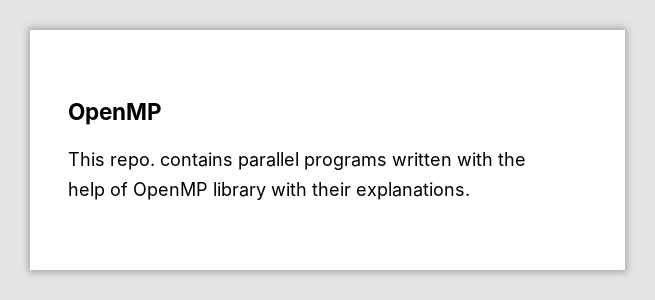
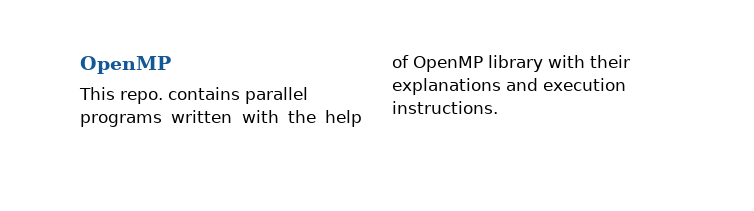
[356,182,470,200] explanations. -> [392,78,626,95] [392,101,498,114] explanations and execution instructions.

